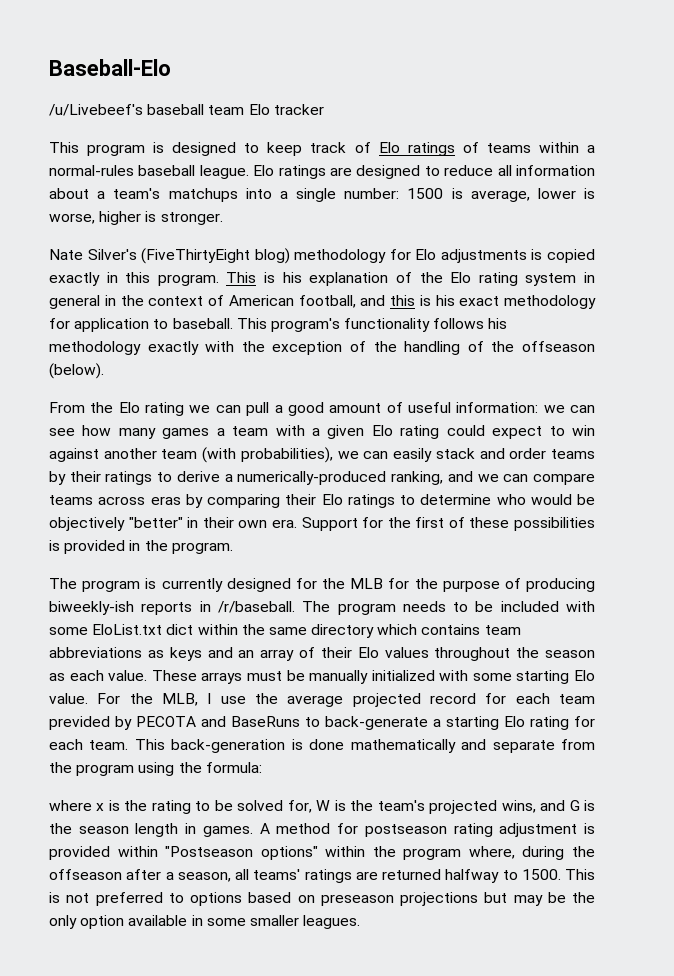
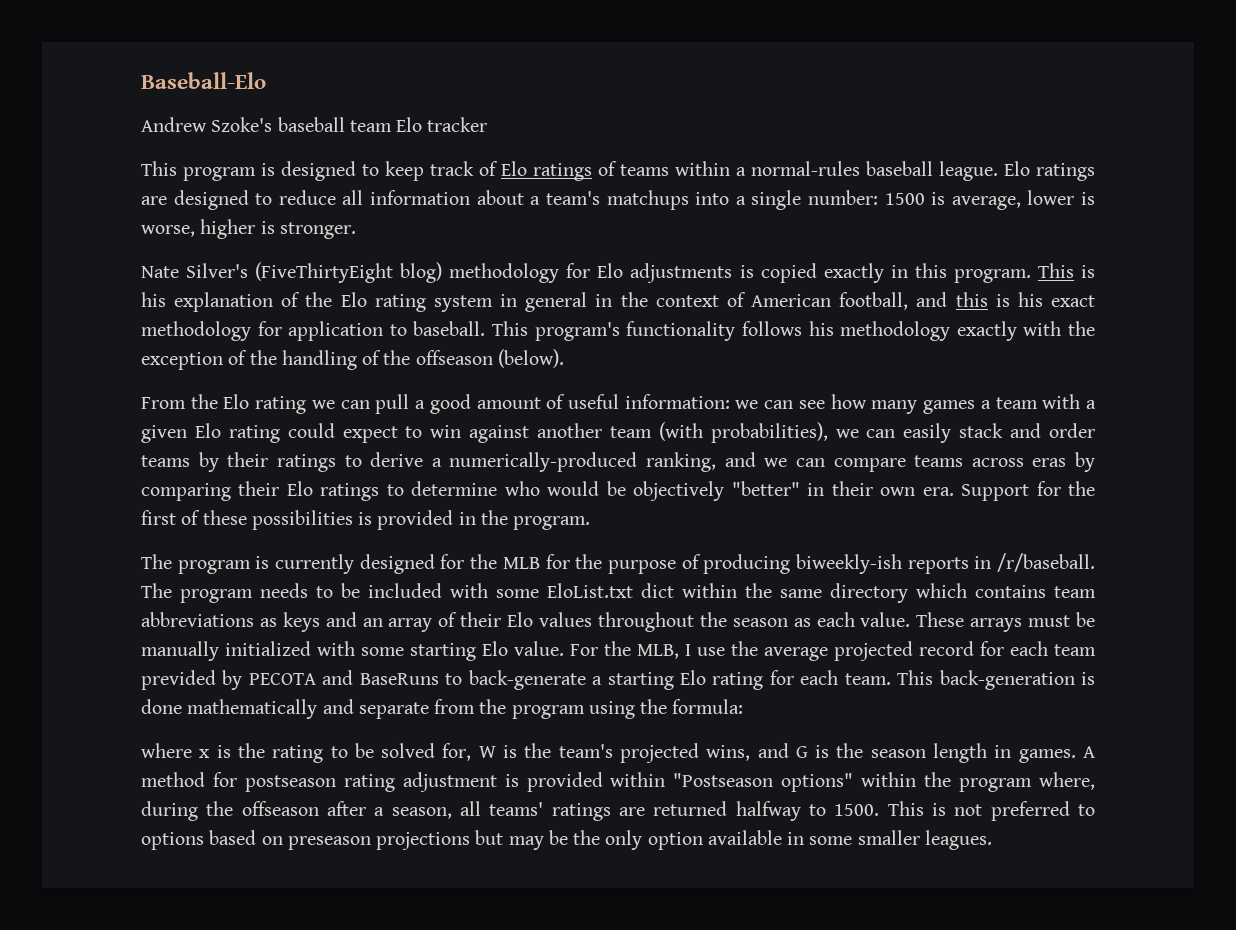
[49,104,143,116] /u/Livebeef's -> [141,117,273,132] Andrew Szoke's

